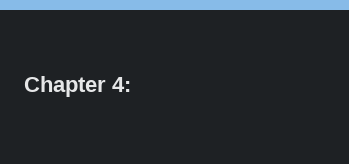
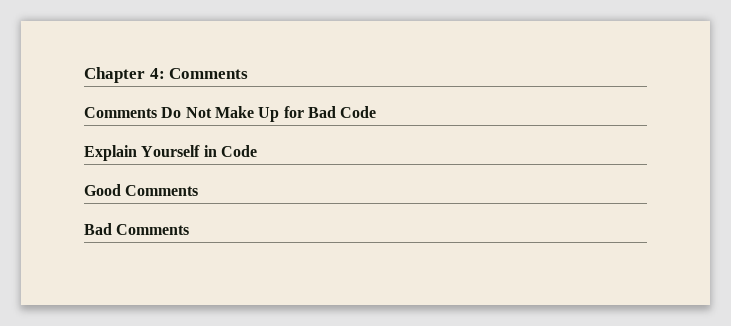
(131, 84) none -> [169,68,249,79] [84,106,377,122] [84,145,257,161] [84,184,199,196] [84,223,190,235] Comments // Comments Do Not Make Up for Bad Code // Explain Yourself in Code // Good Comments // Bad Comments

